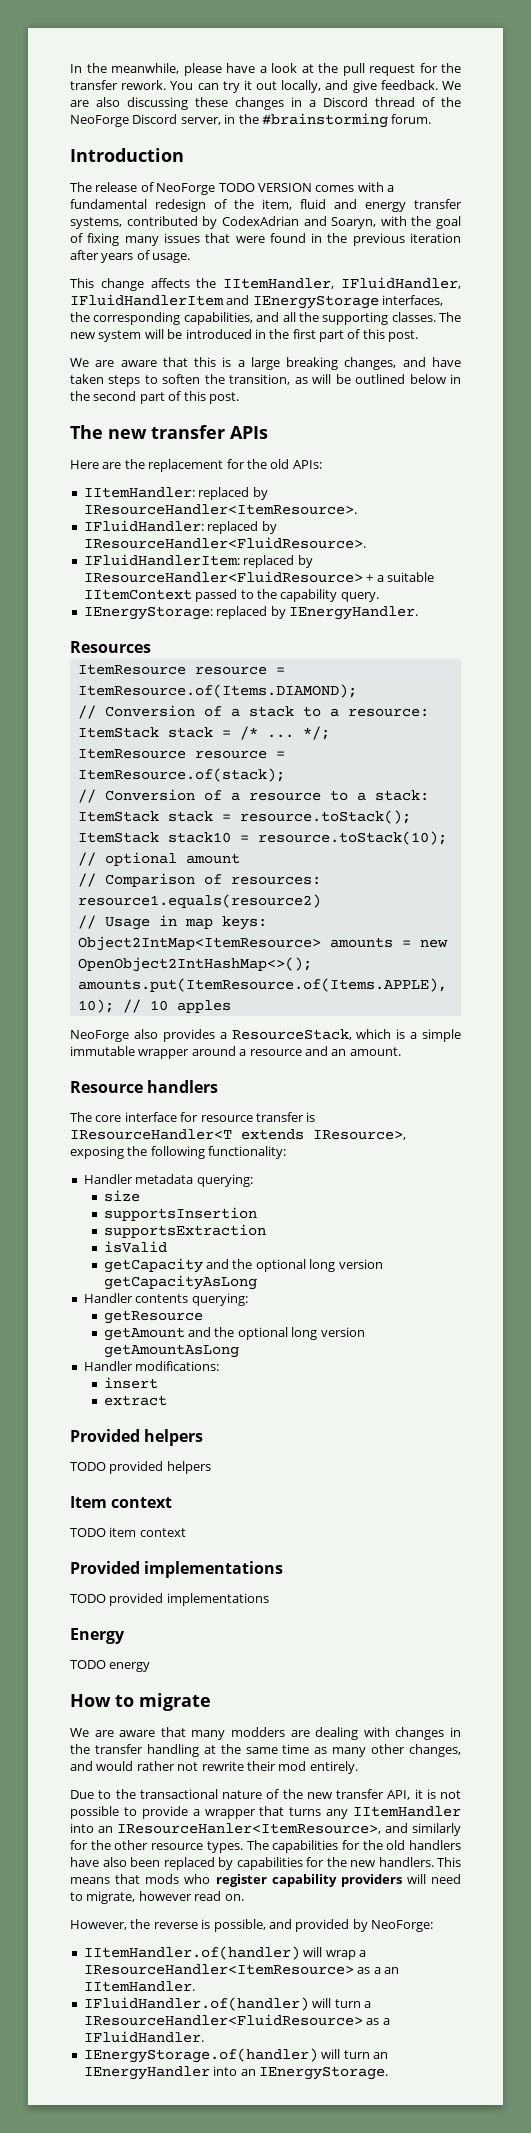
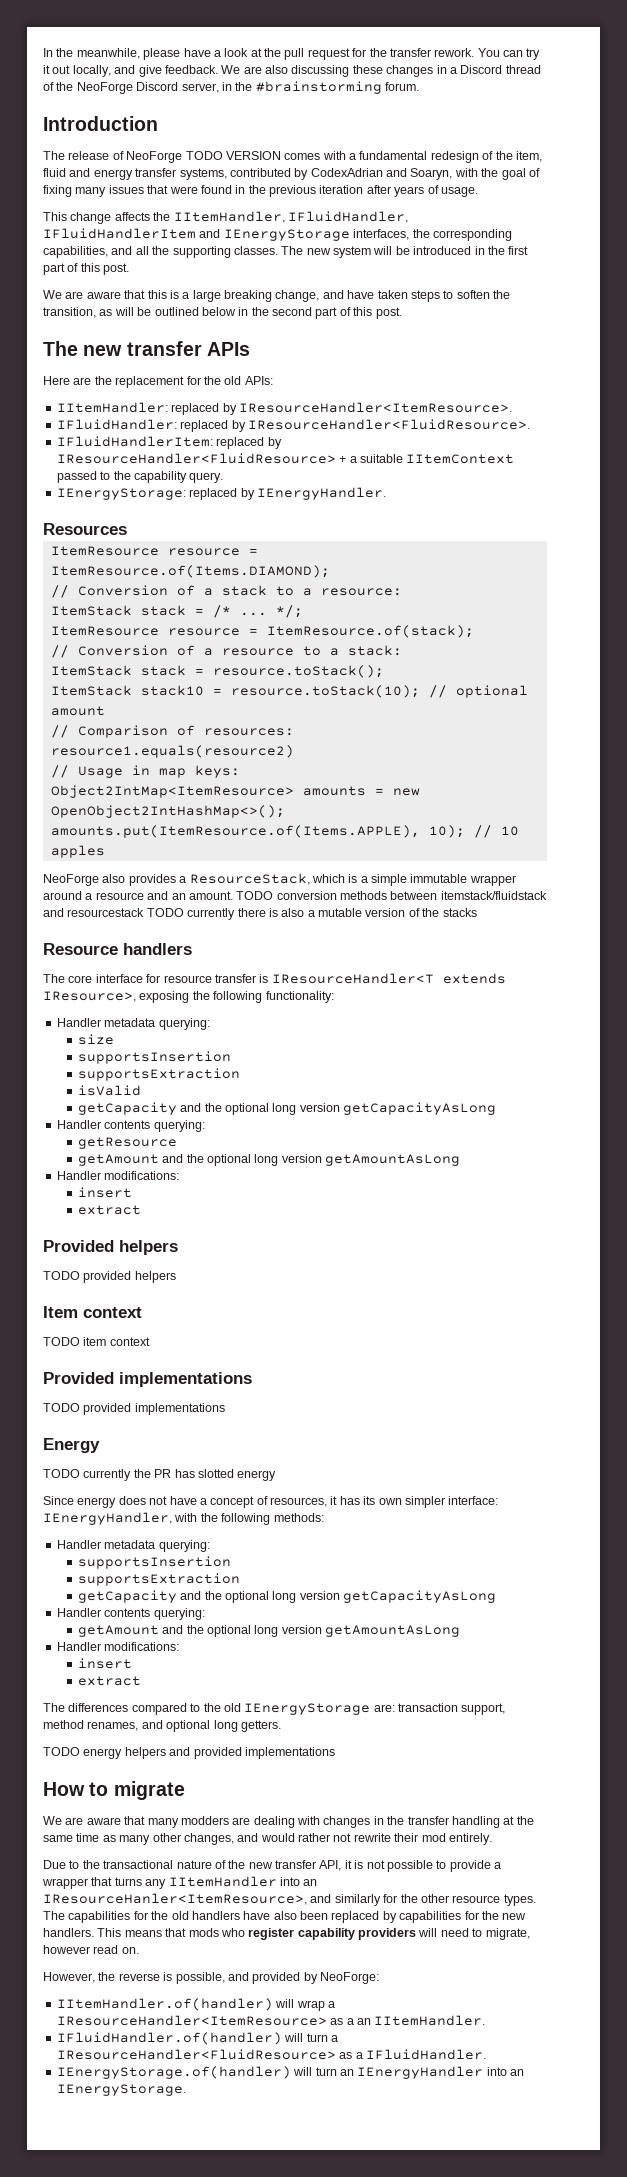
[344,357,397,370] changes, -> [275,290,320,302] change,
(401, 1051) none -> [236,891,547,900] [43,908,477,920] TODO conversion methods between itemstack/fluidstack and resourcestack TODO currently there is also a mutable version of the stacks
[109,1662,151,1672] energy -> [83,1469,277,1481] [43,1496,499,1508] [43,1512,324,1525] [56,1540,210,1552] [77,1556,231,1569] [77,1573,240,1586] [77,1590,497,1603] [56,1608,205,1620] [77,1625,461,1637] [56,1642,180,1651] [77,1658,132,1669] [77,1676,141,1686] [43,1703,506,1715] [43,1720,281,1732] [43,1747,335,1759] currently the PR has slotted energy // Since energy does not have a concept of resources, it has its own simpler interface: IEnergyHandler, with the following methods: // Handler metadata querying: // supportsInsertion // supportsExtraction // getCapacity and the optional long version getCapacityAsLong // Handler contents querying: // getAmount and the optional long version getAmountAsLong // Handler modifications: // insert // extract // The differences compared to the old IEnergyStorage are: transaction support, method renames, and optional long getters. // TODO energy helpers and provided implementations

